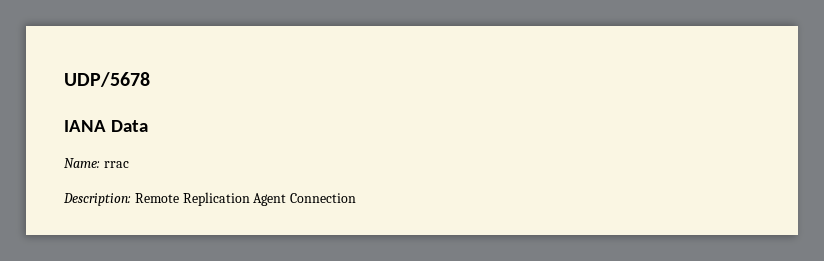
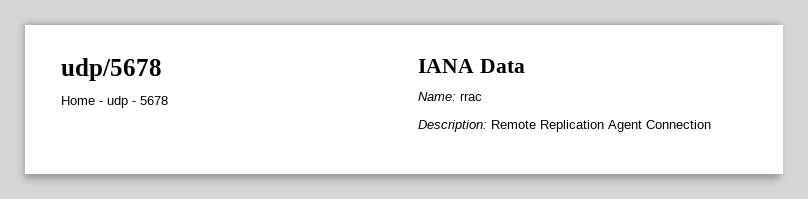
[64,72,150,87] UDP/5678 -> [61,58,162,81] [61,96,168,108] udp/5678 // Home - udp - 5678

